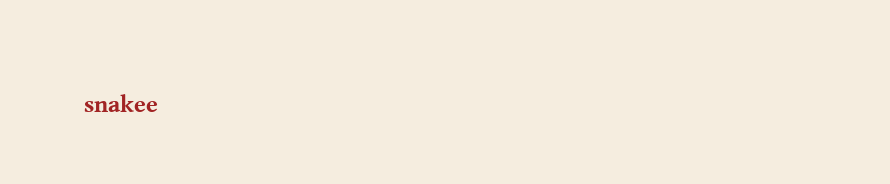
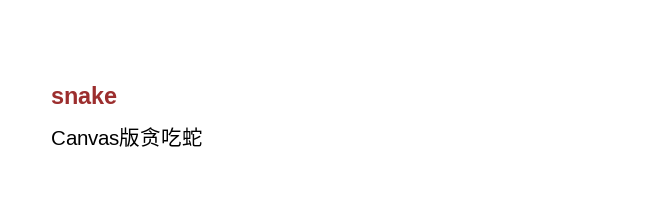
[84,94,158,112] snakee -> [51,86,117,104] [51,127,203,147] snake // Canvas版贪吃蛇

